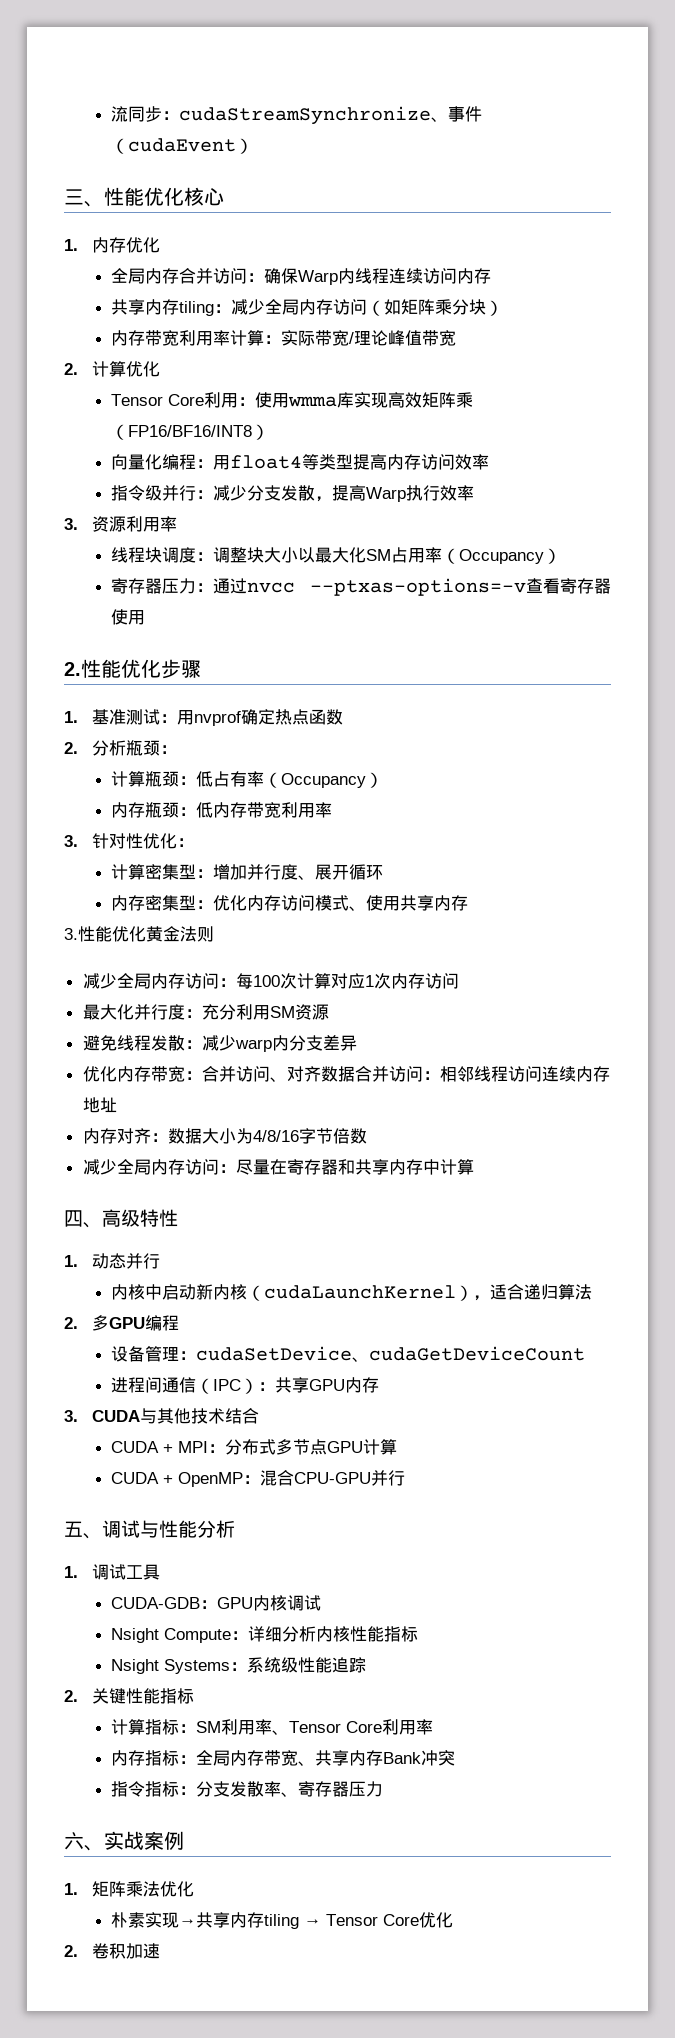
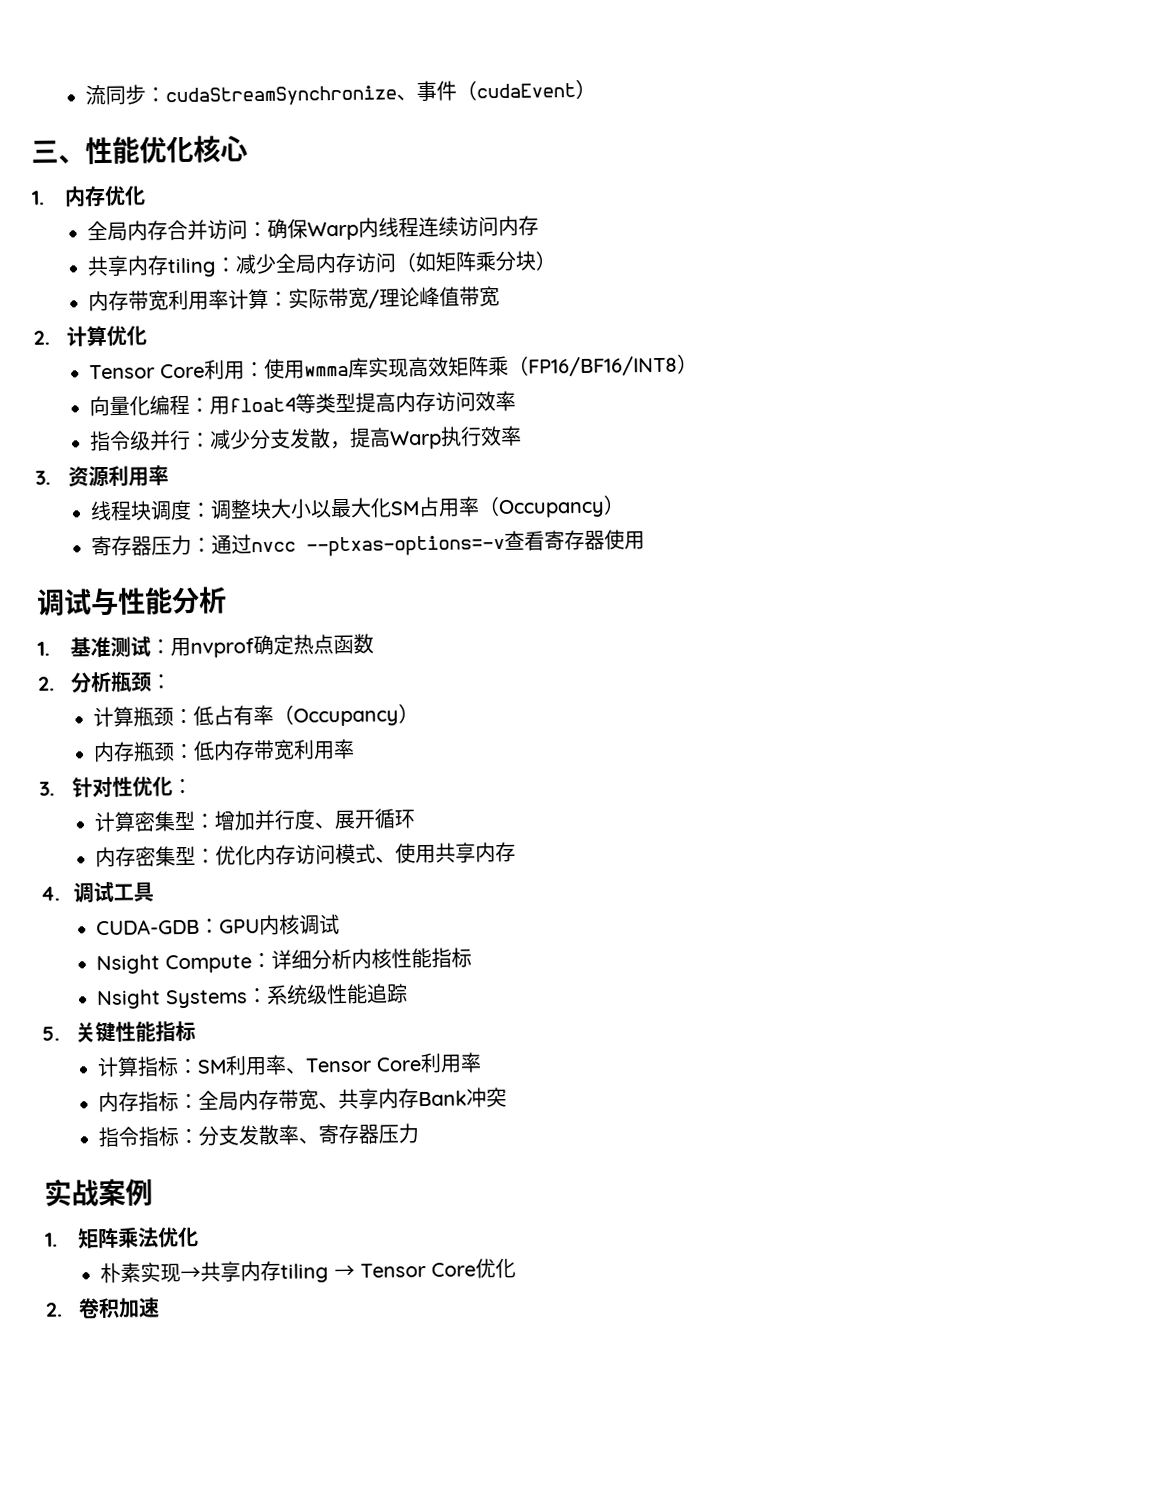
[64,659,201,679] 2.性能优化步骤 -> [36,586,227,617] 调试与性能分析
[64,926,214,942] [82,973,459,989] [82,1004,329,1020] [82,1035,357,1052] [82,1066,610,1082] [82,1097,117,1113] [82,1128,367,1144] [82,1159,474,1175] [64,1209,178,1228] [64,1253,161,1269] [111,1284,593,1301] [64,1315,180,1331] [111,1346,586,1362] [111,1377,380,1394] [64,1408,260,1424] [111,1439,398,1455] [111,1470,406,1487] [64,1520,235,1539] [64,1566,78,1578] 3.性能优化黄金法则 // 减少全局内存访问：每100次计算对应1次内存访问 // 最大化并行度：充分利用SM资源 // 避免线程发散：减少warp内分支差异 // 优化内存带宽：合并访问、对齐数据合并访问：相邻线程访问连续内存地址 // 内存对齐：数据大小为4/8/16字节倍数 // 减少全局内存访问：尽量在寄存器和共享内存中计算 // 四、高级特性 // 1.动态并行 // 内核中启动新内核（cudaLaunchKernel），适合递归算法 // 2.多GPU编程 // 设备管理：cudaSetDevice、cudaGetDeviceCount // 进程间通信（IPC）：共享GPU内存 // 3. CUDA与其他技术结合 // CUDA + MPI：分布式多节点GPU计算 // CUDA + OpenMP：混合CPU-GPU并行 // 五、调试与性能分析 // 1. -> [40,886,60,901] 4.
[64,1690,78,1702] 2. -> [42,1026,60,1041] 5.
[64,1832,104,1851] 六、 -> (419, 1133) none

